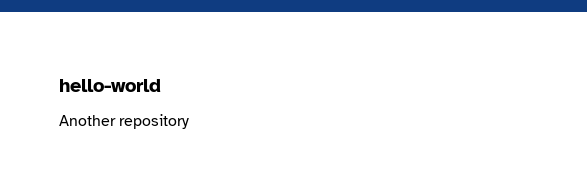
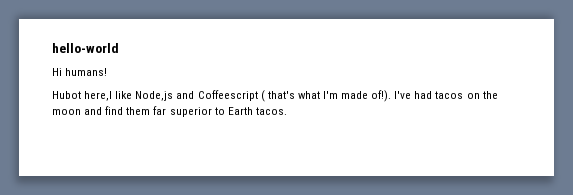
[59,114,190,129] Another repository -> [52,68,108,76] [52,90,498,102] [52,106,287,117] Hi humans! // Hubot here,I like Node,js and Coffeescript ( that's what I'm made of!). I've had tacos on the moon and find them far superior to Earth tacos.

